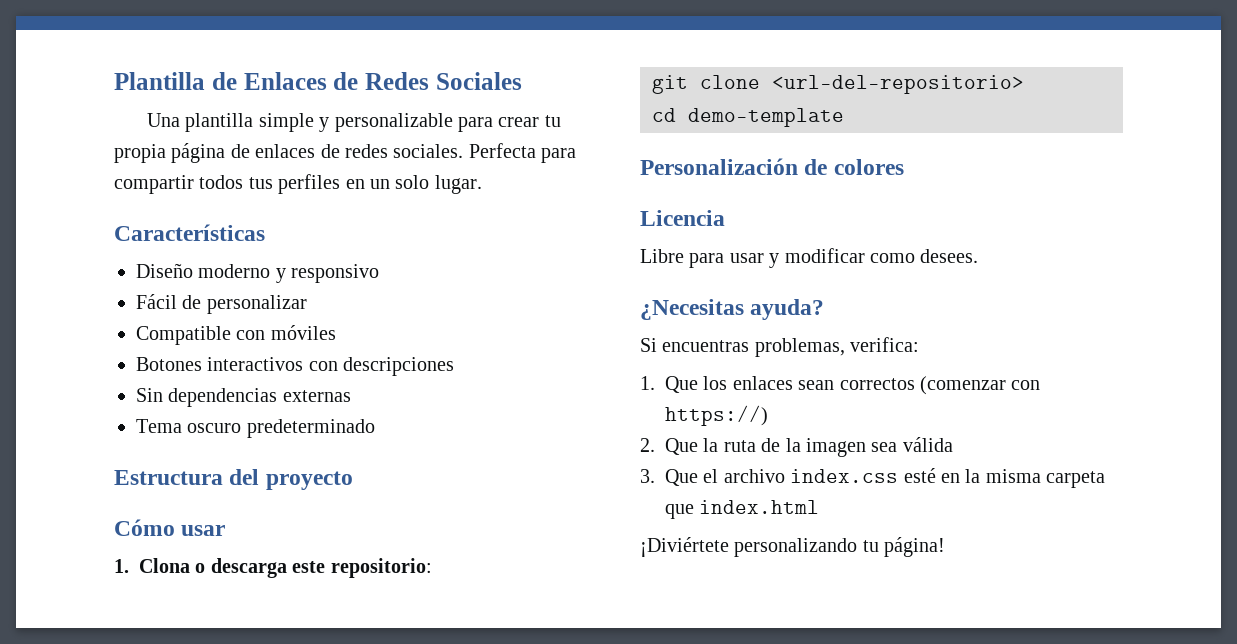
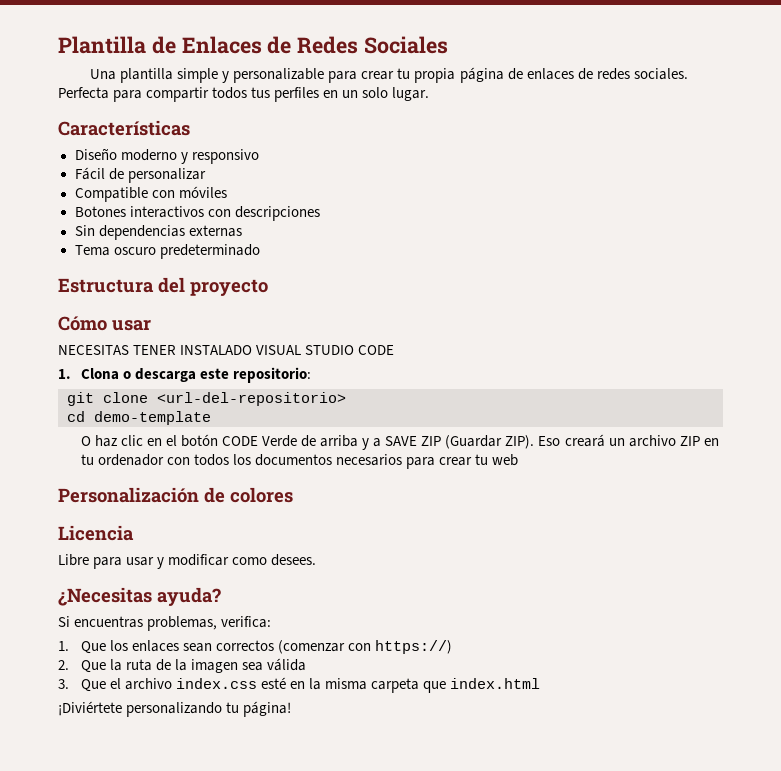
(226, 530) none -> [58,345,395,355] // NECESITAS TENER INSTALADO VISUAL STUDIO CODE
(844, 117) none -> [80,434,719,450] [80,454,519,469] // O haz clic en el botón CODE Verde de arriba y a SAVE ZIP (Guardar ZIP). Eso creará un archivo ZIP en tu ordenador con todos los documentos necesarios para crear tu web

